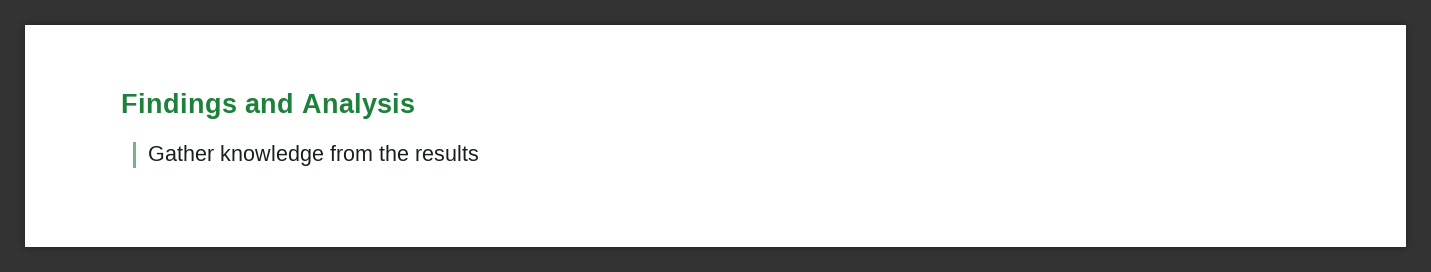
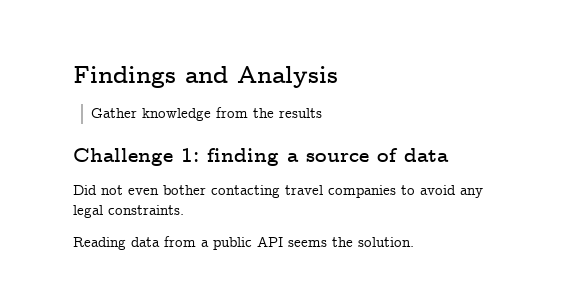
(480, 153) none -> [73,148,449,166] [73,185,483,198] [73,205,184,218] [73,236,414,250] // Challenge 1: finding a source of data // Did not even bother contacting travel companies to avoid any legal constraints. // Reading data from a public API seems the solution.

